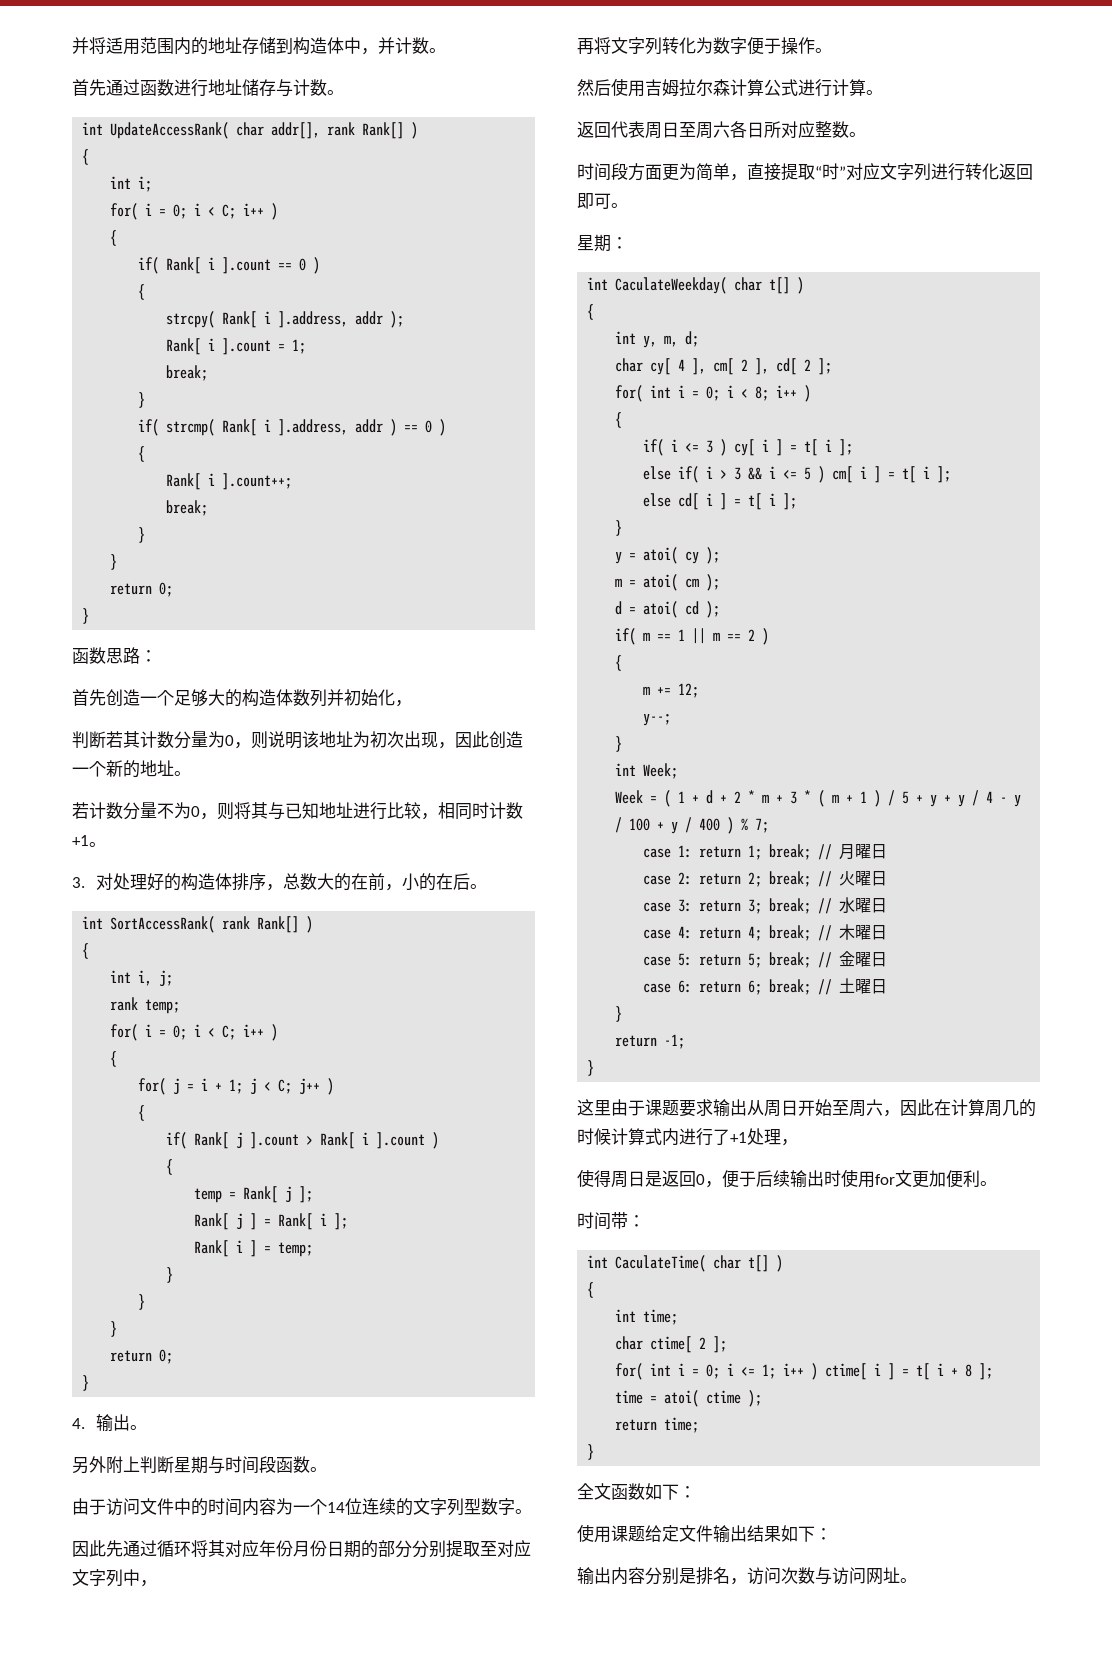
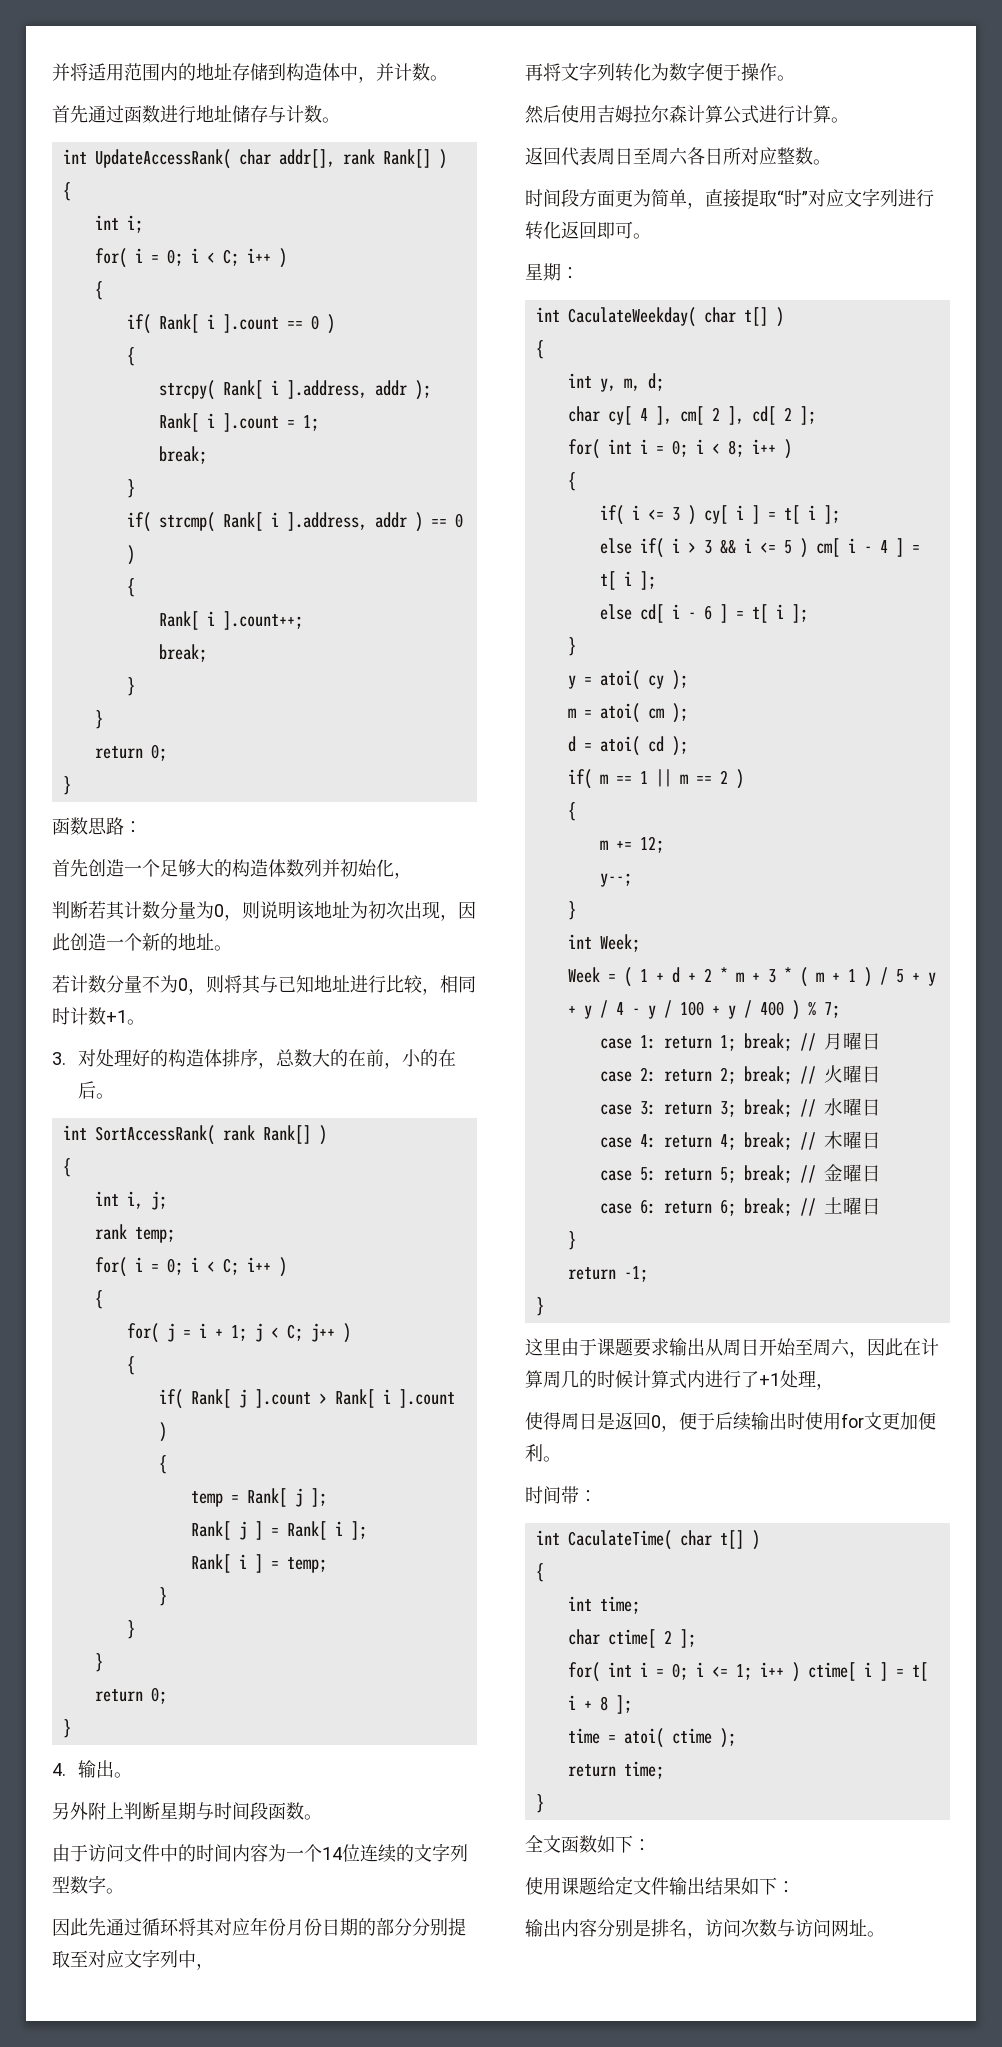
(868, 472) none -> [863,540,888,553] - 4
(714, 499) none -> [687,605,712,620] - 6

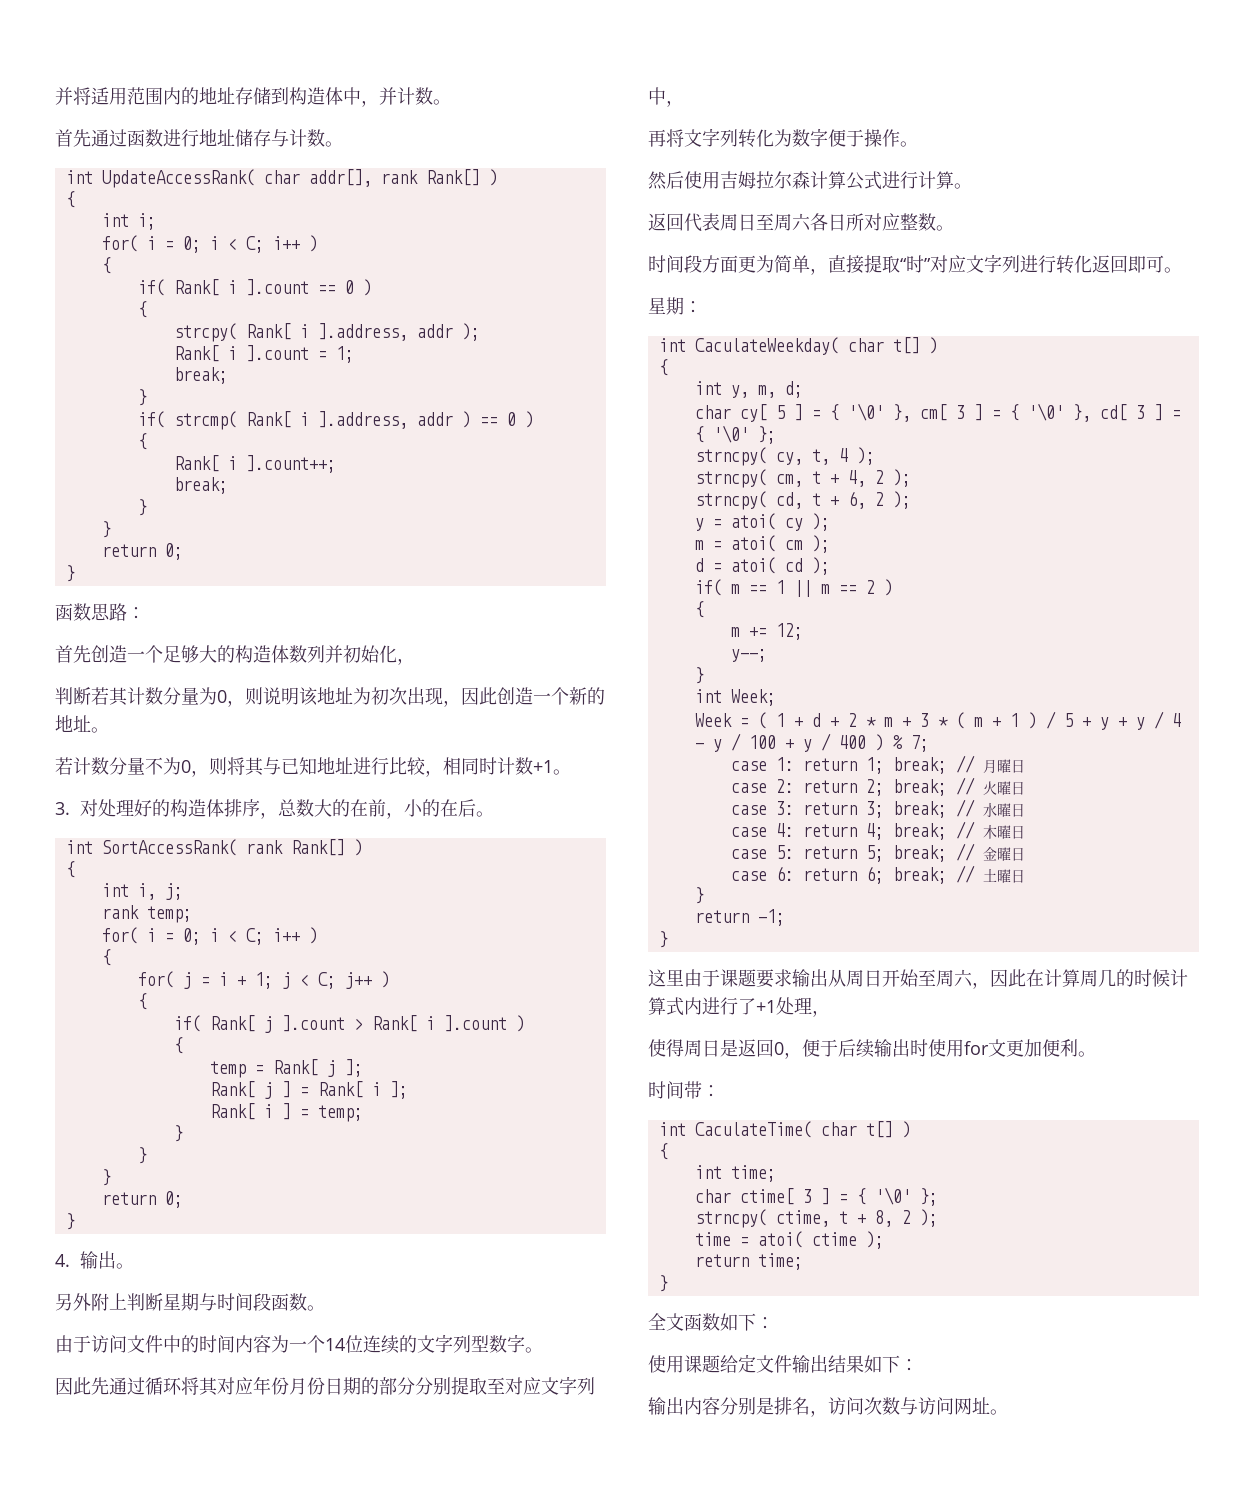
[639,406,816,425] [567,439,792,459] [567,472,576,491] [599,505,840,525] [599,538,920,558] [599,571,656,590] [599,604,808,623] [567,637,576,656] 4 ], cm[ 2 ], cd[ 2 ]; // for( int i = 0; i < 8; i++ ) // { // if( i <= 3 ) cy[ i ] = t[ i ]; // else if( i > 3 && i <= 5 ) cm[ i - 4 ] = t[ i ]; // else cd[ i - 6 ] = t[ i ]; // } -> [775,403,1181,422] [694,425,776,444] [694,447,875,466] [694,469,911,488] [694,491,911,510] 5 ] = { '\0' }, cm[ 3 ] = { '\0' }, cd[ 3 ] = { '\0' }; // strncpy( cy, t, 4 ); // strncpy( cm, t + 4, 2 ); // strncpy( cd, t + 6, 2 );
[663,1629,696,1648] [567,1662,928,1682] [567,1695,632,1714] 2 ]; // for( int i = 0; i <= 1; i++ ) ctime[ i ] = t[ i + 8 ]; -> [802,1187,938,1206] [694,1209,938,1228] 3 ] = { '\0' }; // strncpy( ctime, t + 8, 2 );

